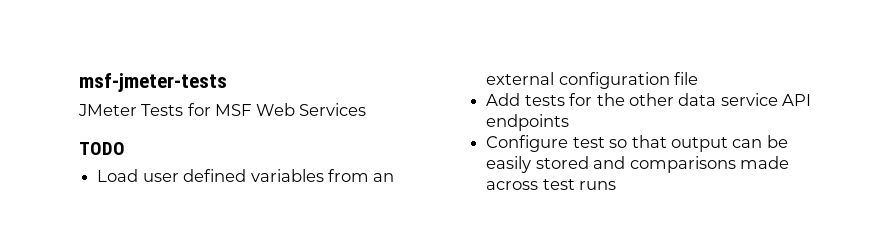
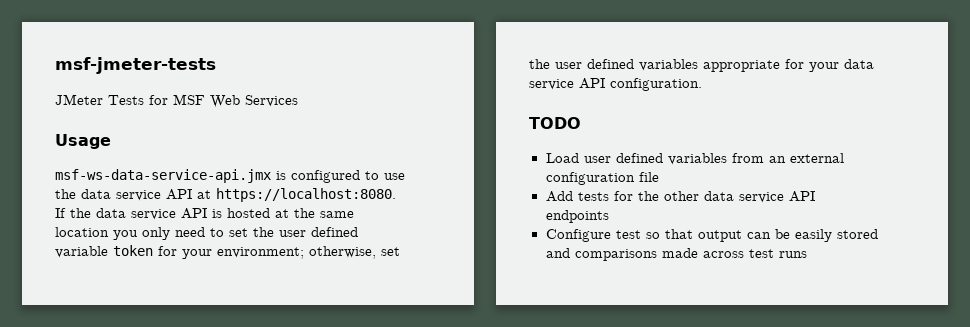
(367, 109) none -> [55,134,111,149] [55,169,405,183] [55,188,396,202] [55,208,354,220] [55,227,358,240] [55,245,400,259] [529,59,874,72] [529,78,702,91] // Usage // msf-ws-data-service-api.jmx is configured to use the data service API at https://localhost:8080. If the data service API is hosted at the same location you only need to set the user defined variable token for your environment; otherwise, set the user defined variables appropriate for your data service API configuration.

